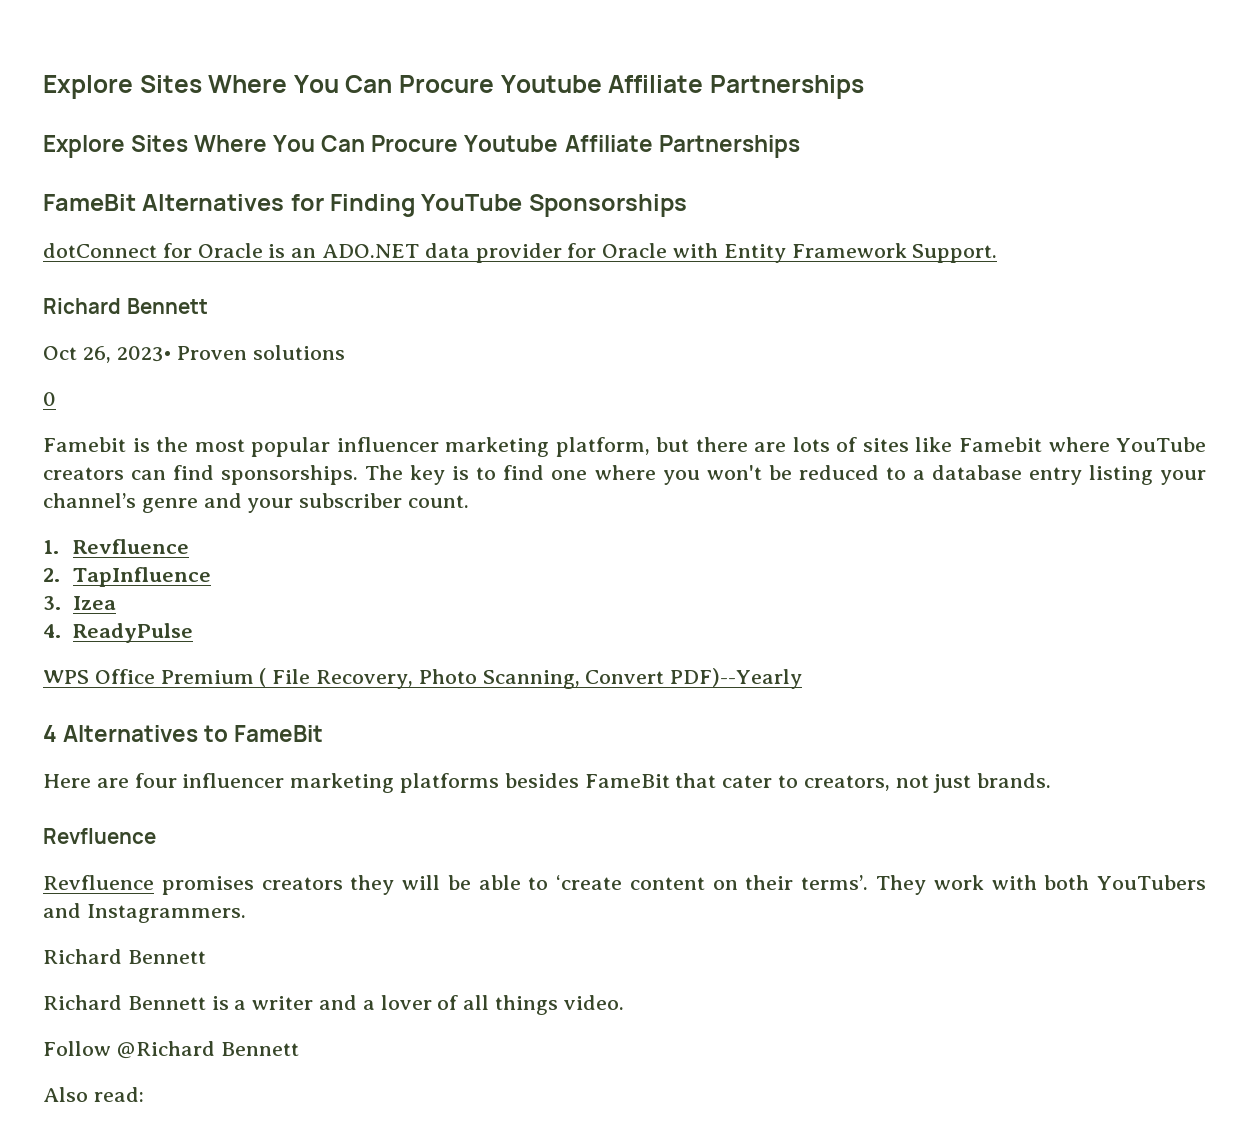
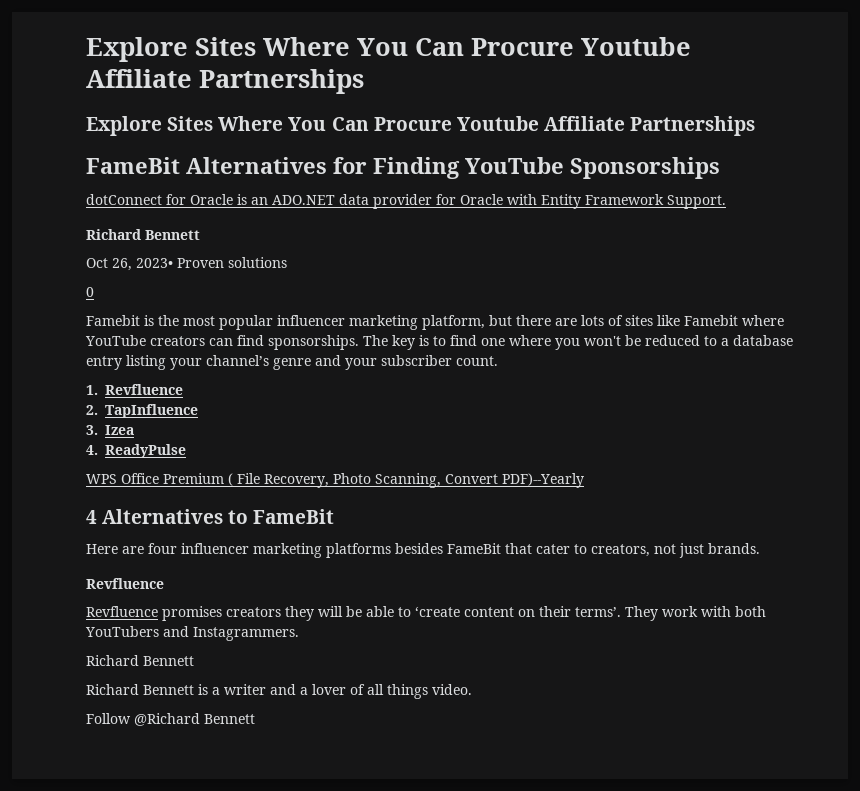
[43,1087,144,1102] // Also read: -> (255, 719) none

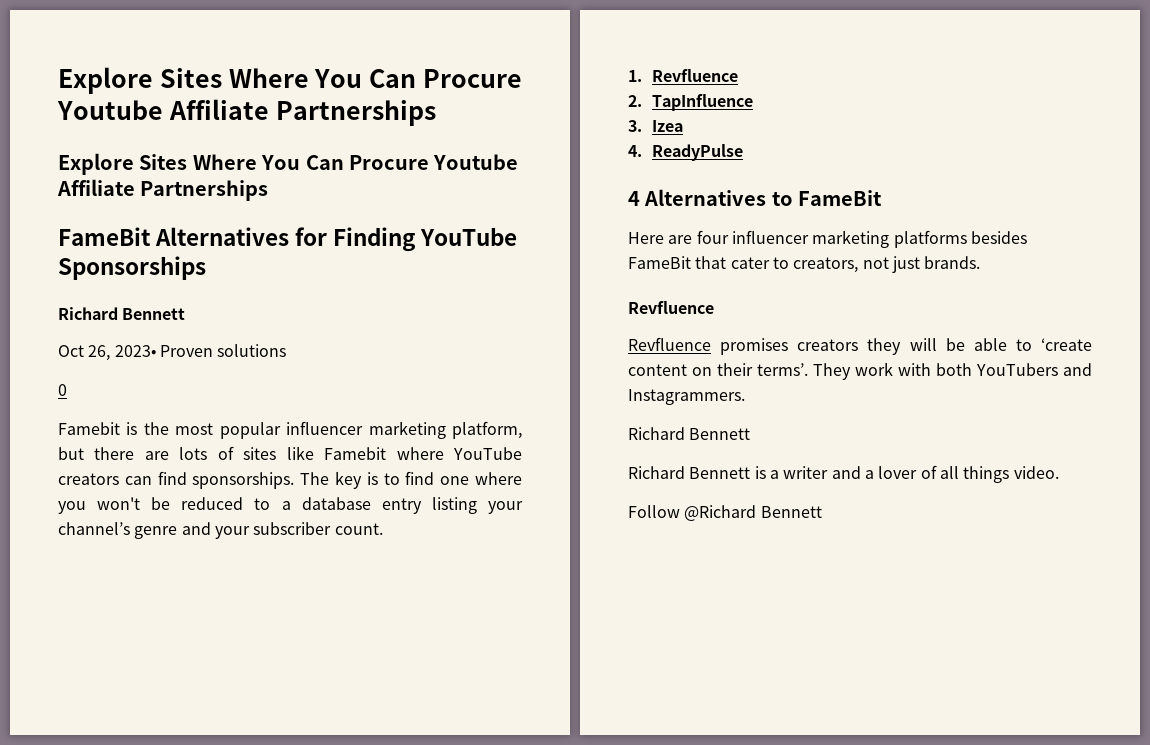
[86,194,726,209] // dotConnect for Oracle is an ADO.NET data provider for Oracle with Entity Framework Support. -> (206, 268) none
[86,473,584,488] // WPS Office Premium ( File Recovery, Photo Scanning, Convert PDF)--Yearly -> (744, 152) none

